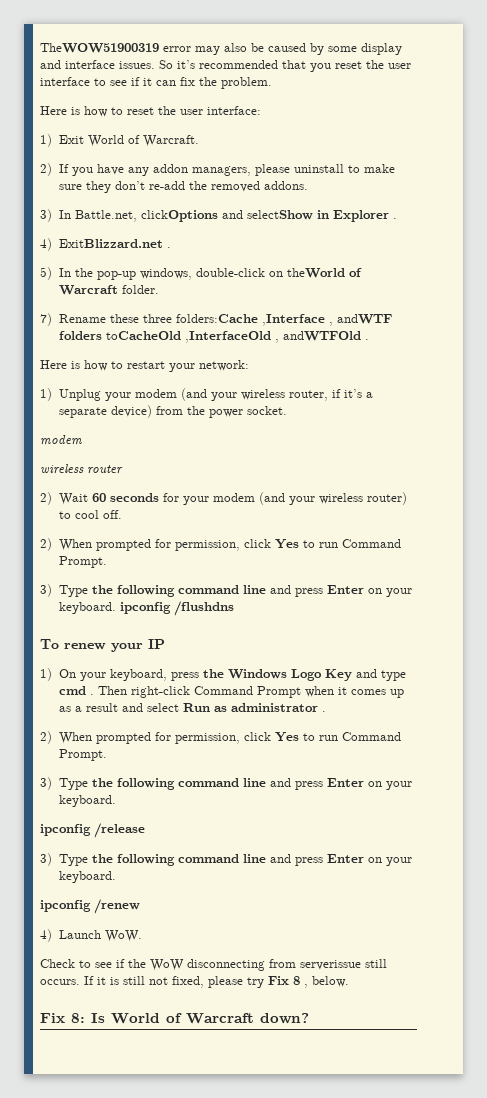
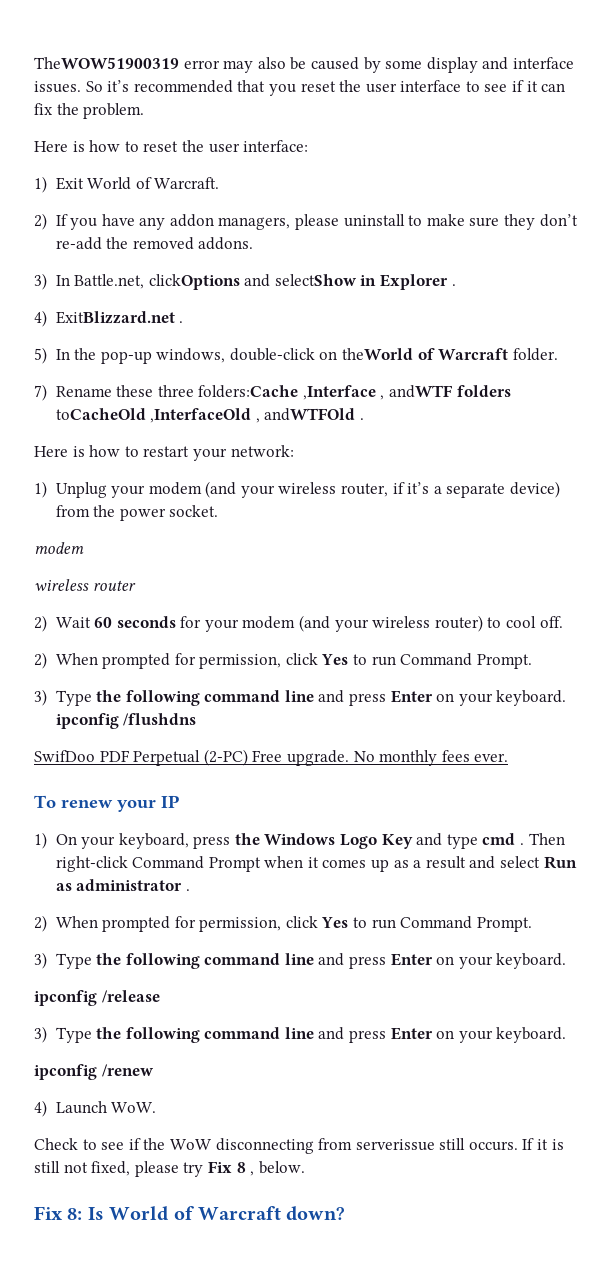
(234, 608) none -> [34,749,509,766] // SwifDoo PDF Perpetual (2-PC) Free upgrade. No monthly fees ever.

